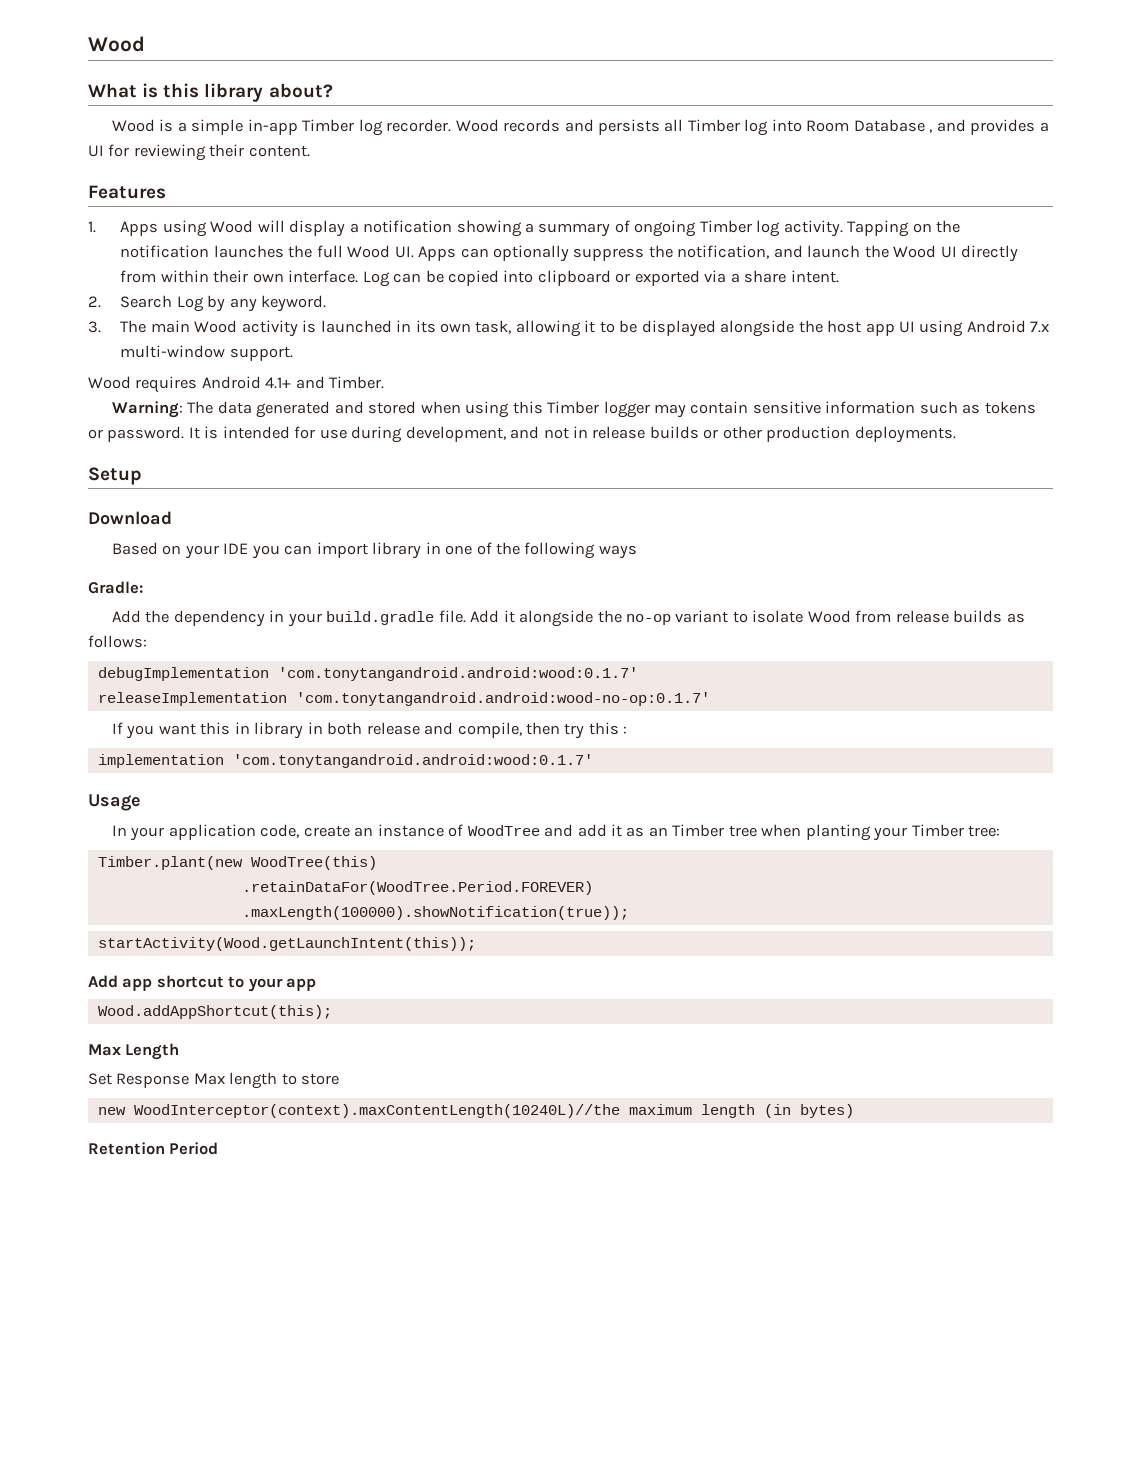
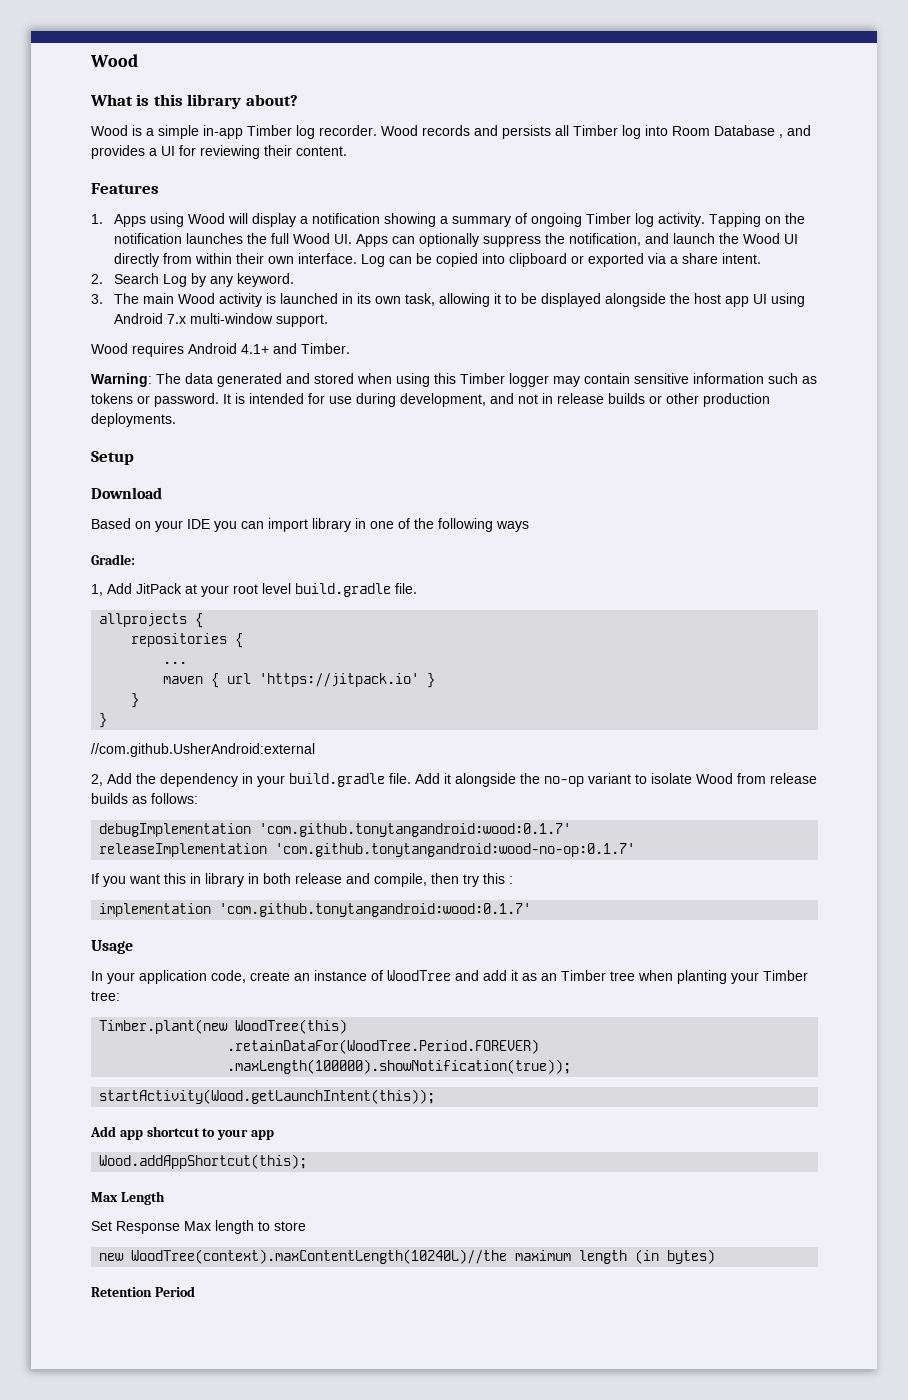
(143, 587) none -> [91,583,417,597] [99,613,204,628] [131,633,244,648] [163,661,188,664] [163,673,436,688] [131,693,140,708] [99,713,108,728] [91,743,315,757] [91,774,103,786] 1, Add JitPack at your root level build.gradle file. // allprojects { // repositories { // ... // maven { url 'https://jitpack.io' } // } // } // //com.github.UsherAndroid:external // 2,
[277,667,638,681] 'com.tonytangandroid.android:wood:0.1.7' -> [259,823,572,837] 'com.github.tonytangandroid:wood:0.1.7'
[295,692,710,706] 'com.tonytangandroid.android:wood-no-op:0.1.7' -> [275,843,636,857] 'com.github.tonytangandroid:wood-no-op:0.1.7'
[232,754,593,768] 'com.tonytangandroid.android:wood:0.1.7' -> [219,903,532,917] 'com.github.tonytangandroid:wood:0.1.7'
[133,1104,620,1118] WoodInterceptor(context).maxContentLength(10240L)//the -> [131,1249,508,1264] WoodTree(context).maxContentLength(10240L)//the

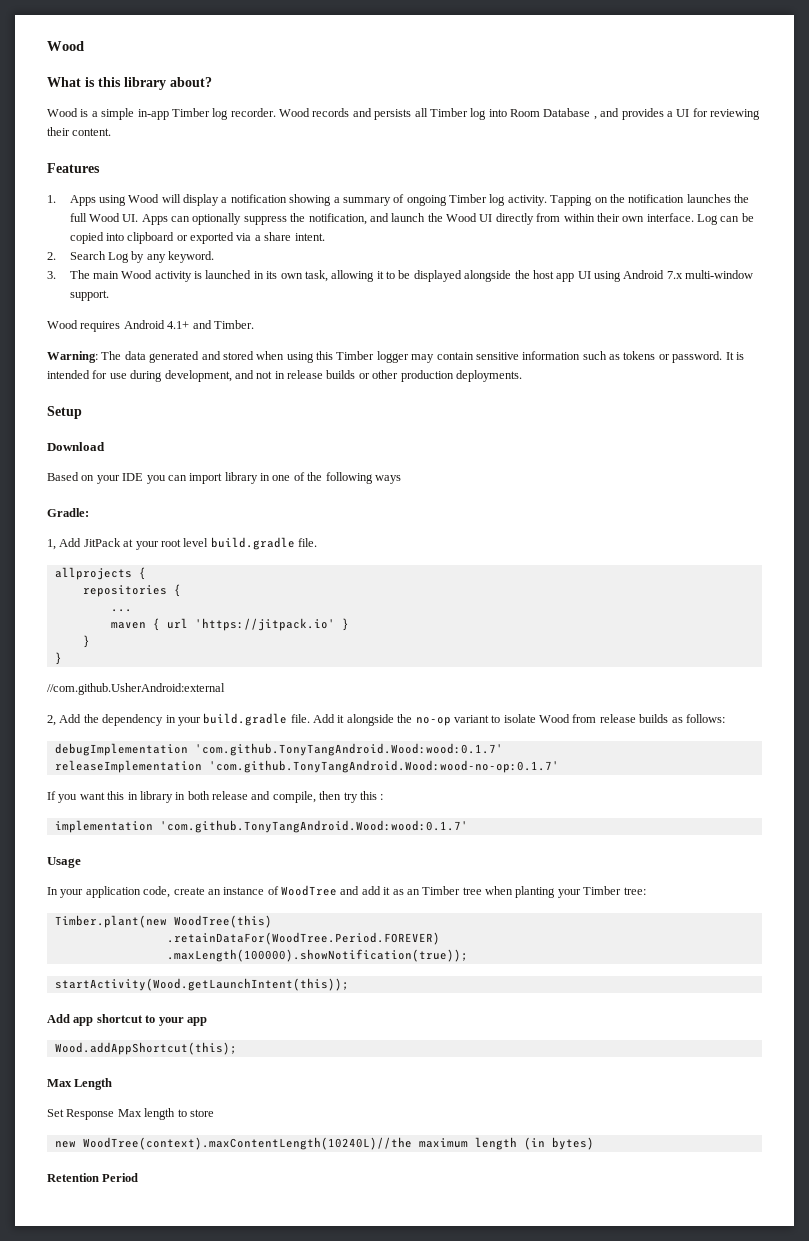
[259,823,572,837] 'com.github.tonytangandroid:wood:0.1.7' -> [194,743,503,756] 'com.github.TonyTangAndroid.Wood:wood:0.1.7'
[275,843,636,857] 'com.github.tonytangandroid:wood-no-op:0.1.7' -> [208,760,559,773] 'com.github.TonyTangAndroid.Wood:wood-no-op:0.1.7'
[219,903,532,917] 'com.github.tonytangandroid:wood:0.1.7' -> [159,820,468,833] 'com.github.TonyTangAndroid.Wood:wood:0.1.7'

